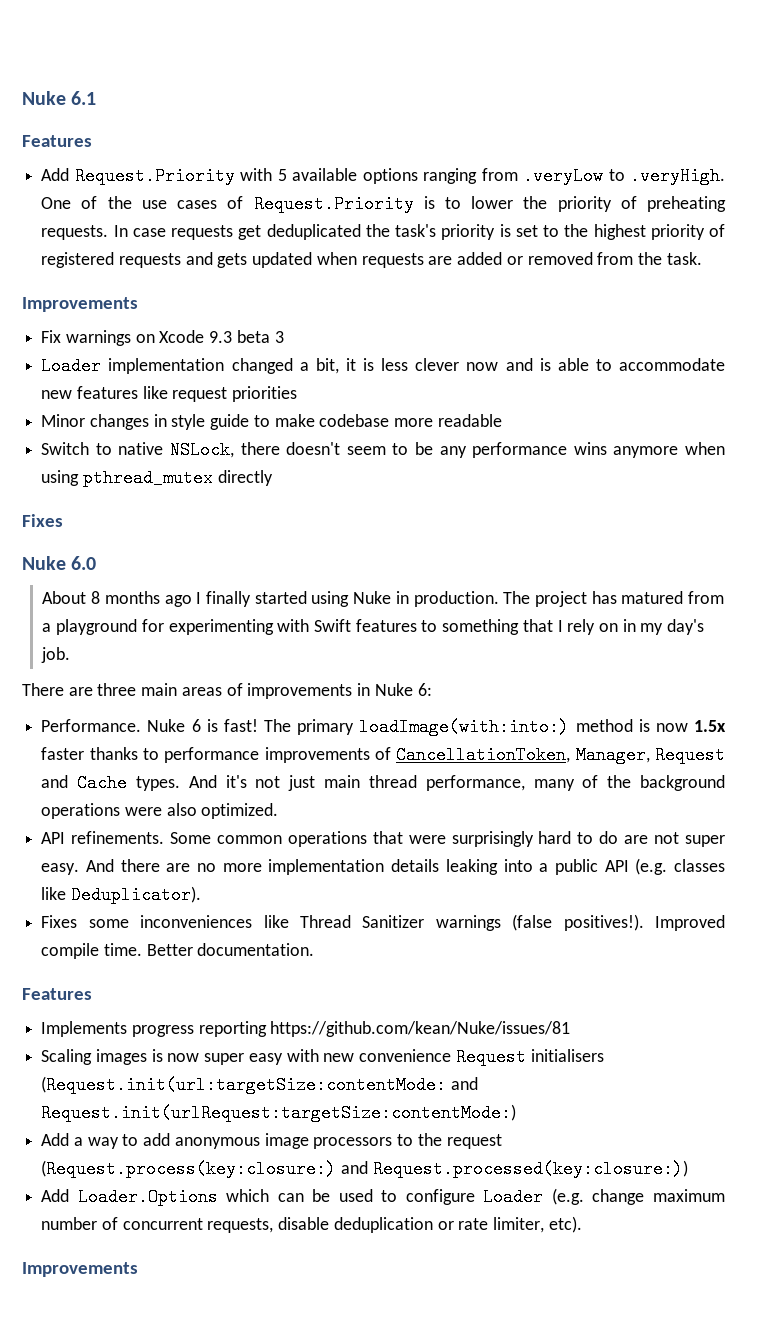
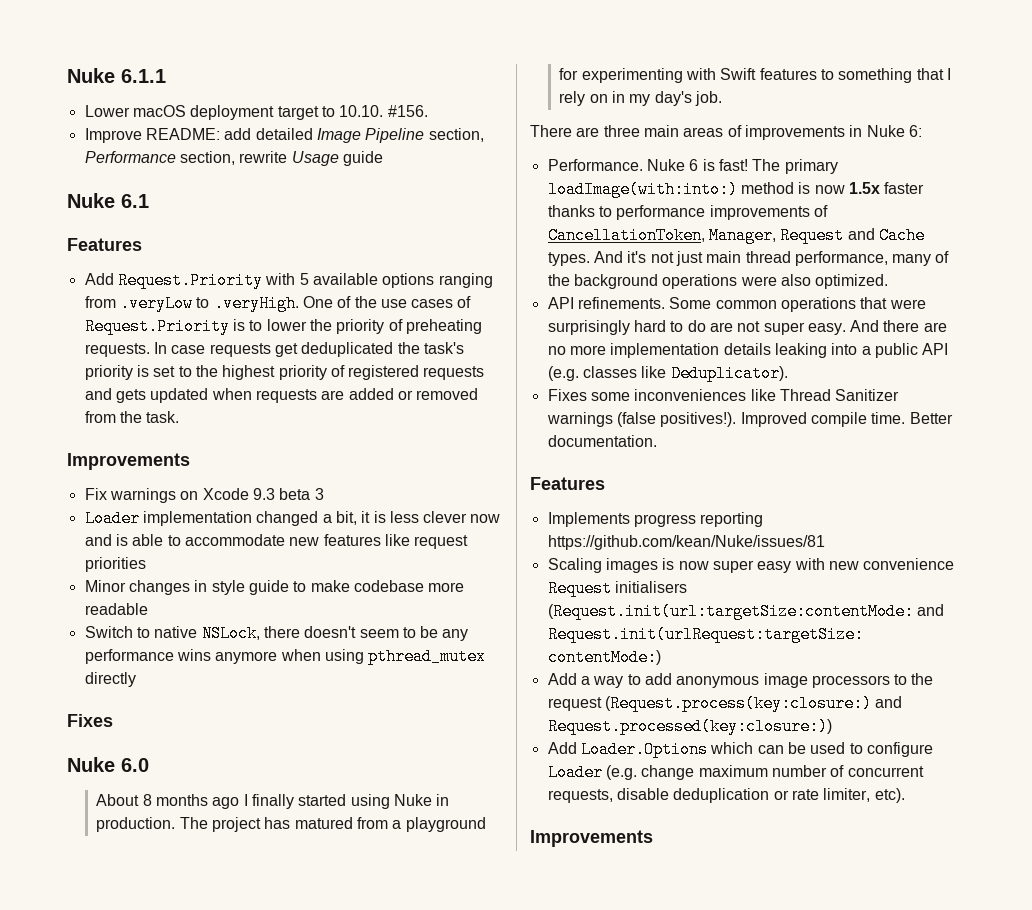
[22,91,66,105] Nuke -> [67,68,166,83] [84,105,428,120] [84,128,484,143] [84,151,383,166] [67,193,115,208] Nuke 6.1.1 // Lower macOS deployment target to 10.10. #156. // Improve README: add detailed Image Pipeline section, Performance section, rewrite Usage guide // Nuke

